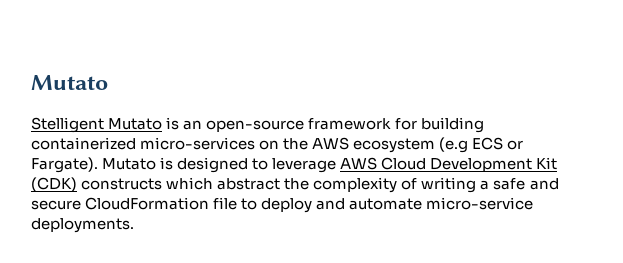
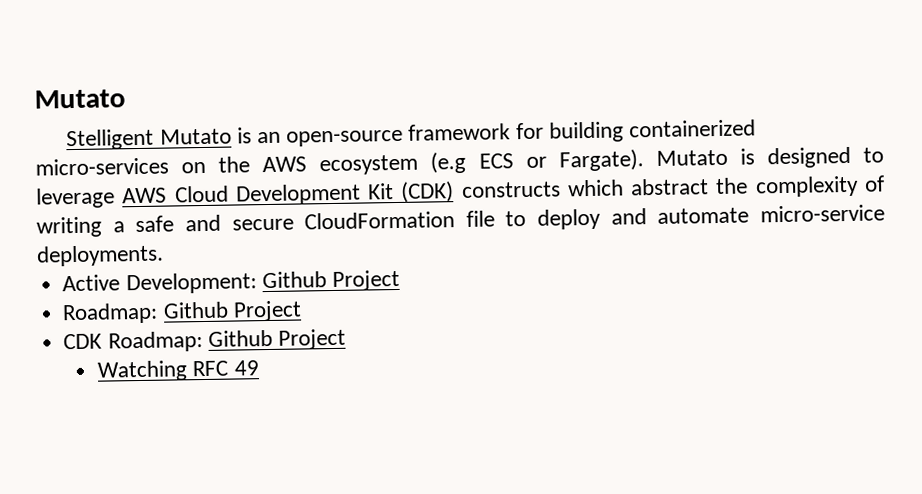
(134, 225) none -> [62,269,400,295] [62,300,302,325] [63,328,346,353] [97,360,259,382] // Active Development: Github Project // Roadmap: Github Project // CDK Roadmap: Github Project // Watching RFC 49

